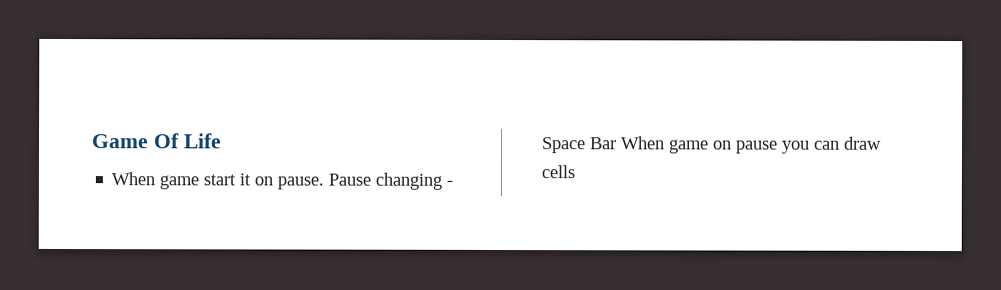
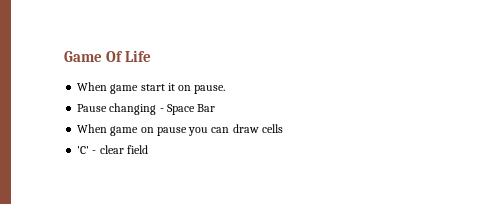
(325, 183) none -> (226, 89) //
(618, 143) none -> (216, 108) //
(576, 172) none -> [77,145,148,154] // 'C' - clear field

